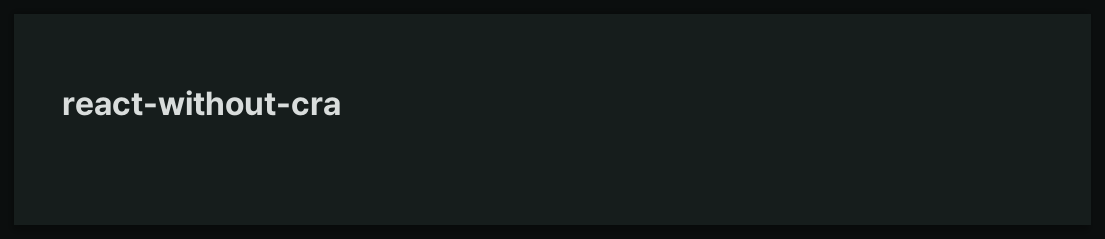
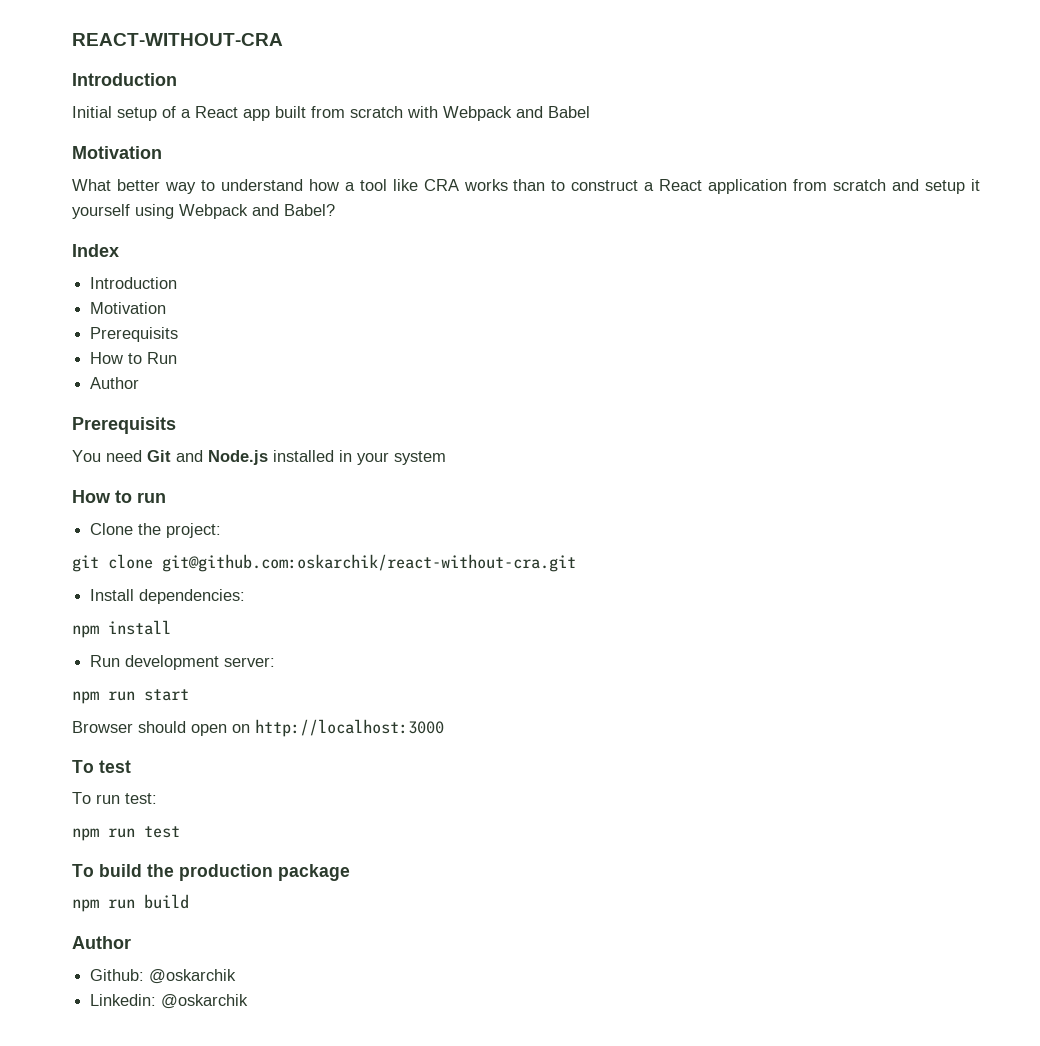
[62,90,341,116] react-without-cra -> [72,33,283,46] [72,73,177,86] [72,106,590,121] [72,146,162,159] [72,179,981,194] [72,204,335,219] [72,244,119,257] [90,277,178,289] [90,302,167,314] [90,327,179,342] [90,352,178,364] [90,377,140,389] [72,417,176,434] [72,450,446,465] [72,490,166,503] [90,523,222,538] [72,554,576,572] [90,589,246,604] [72,620,171,638] [90,655,276,670] [72,689,189,704] [72,719,444,737] [72,760,131,773] [72,792,157,804] [72,826,180,841] [72,864,350,881] [72,894,189,912] [72,936,131,949] [90,969,237,984] [90,994,249,1009] REACT-WITHOUT-CRA // Introduction // Initial setup of a React app built from scratch with Webpack and Babel // Motivation // What better way to understand how a tool like CRA works than to construct a React application from scratch and setup it yourself using Webpack and Babel? // Index // Introduction // Motivation // Prerequisits // How to Run // Author // Prerequisits // You need Git and Node.js installed in your system // How to run // Clone the project: // git clone git@github.com:oskarchik/react-without-cra.git // Install dependencies: // npm install // Run development server: // npm run start // Browser should open on http://localhost:3000 // To test // To run test: // npm run test // To build the production package // npm run build // Author // Github: @oskarchik // Linkedin: @oskarchik

